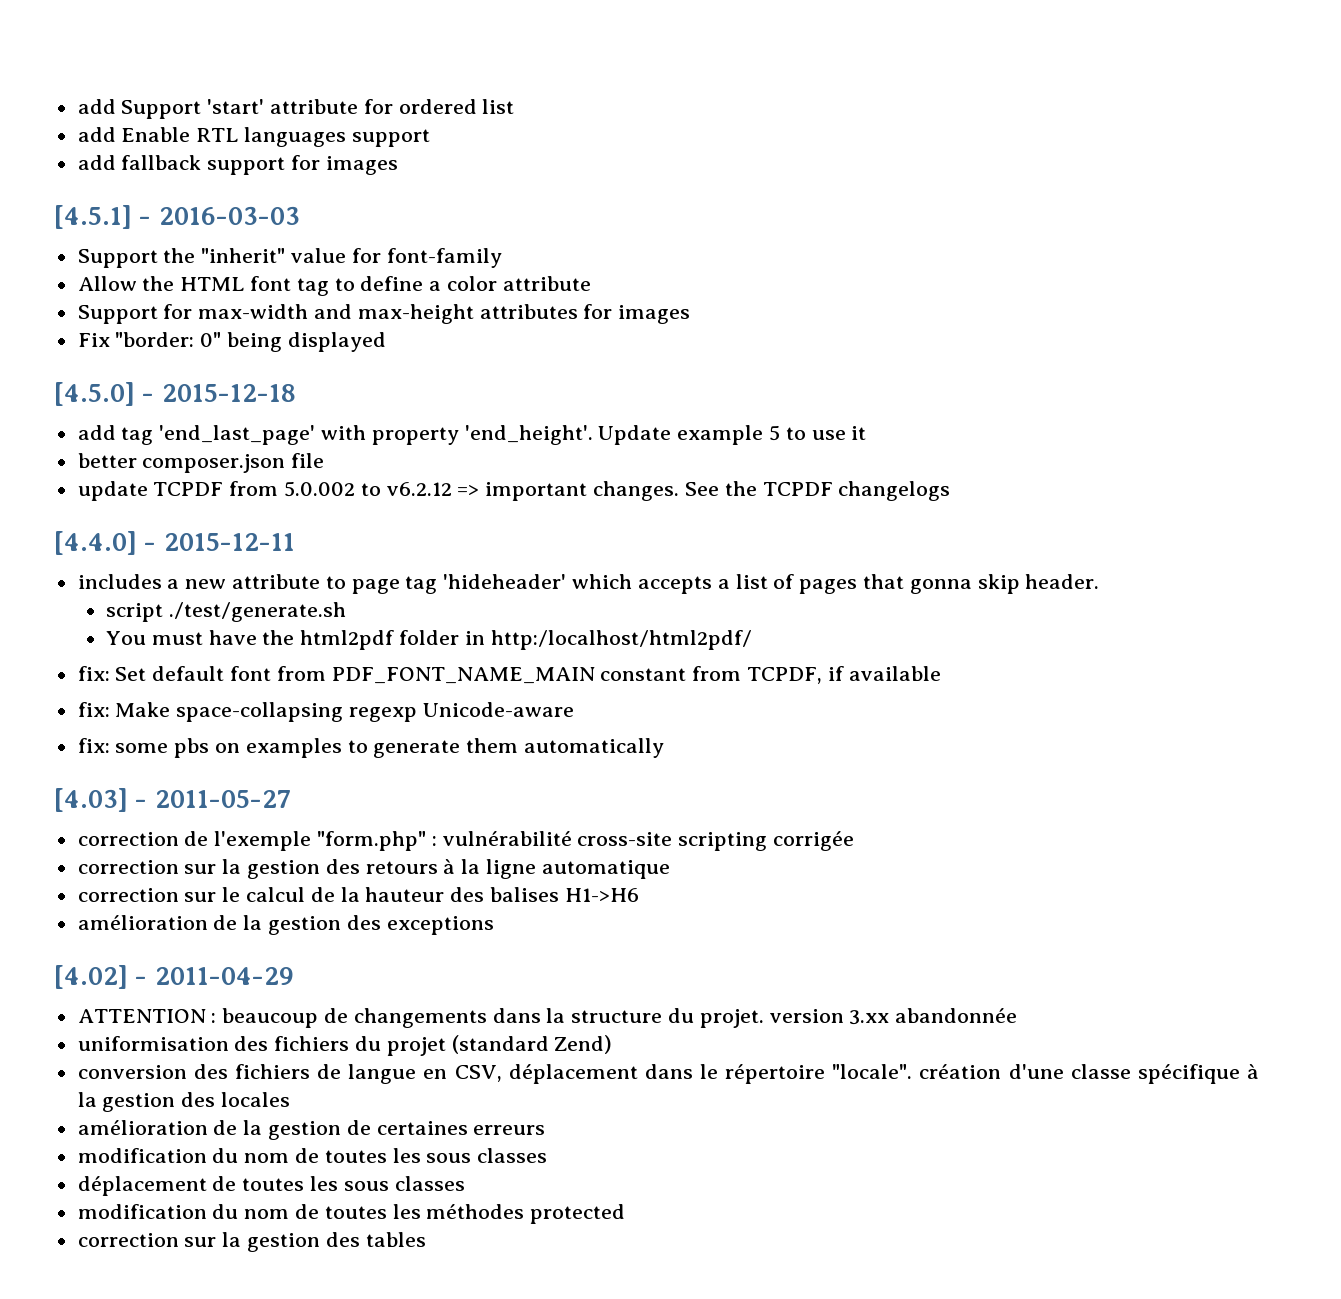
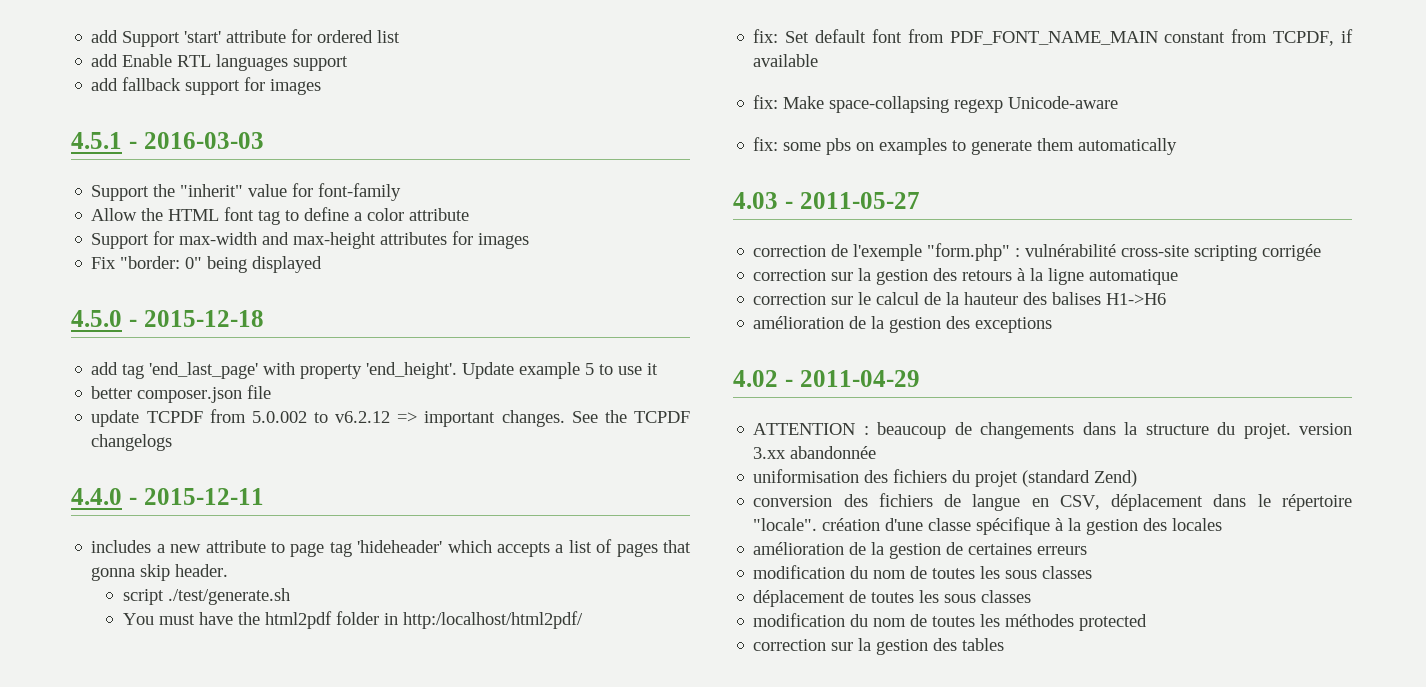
[54,205,132,229] [4.5.1] -> [71,132,122,149] 4.5.1
[54,382,135,406] [4.5.0] -> [71,310,122,327] 4.5.0
[54,531,137,555] [4.4.0] -> [71,488,122,505] 4.4.0
[54,788,128,812] [4.03] -> [733,192,778,209] 4.03
[54,965,128,989] [4.02] -> [733,370,778,387] 4.02

